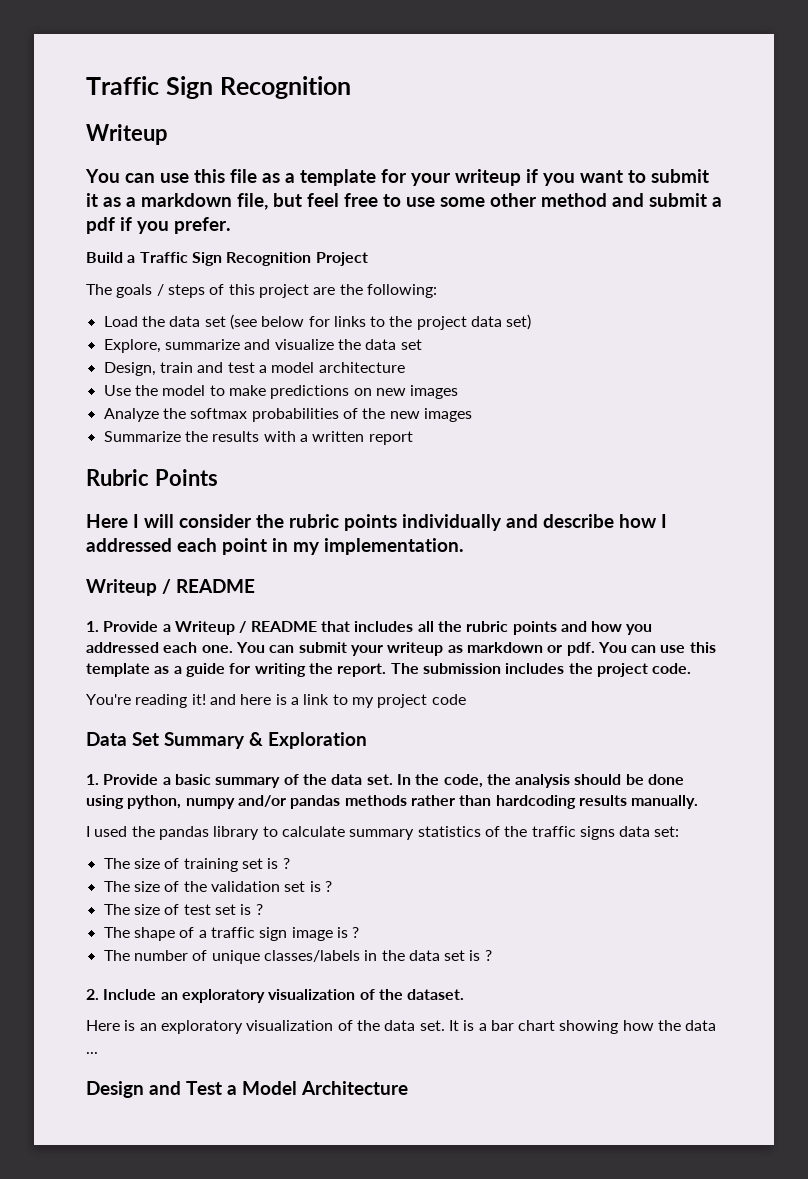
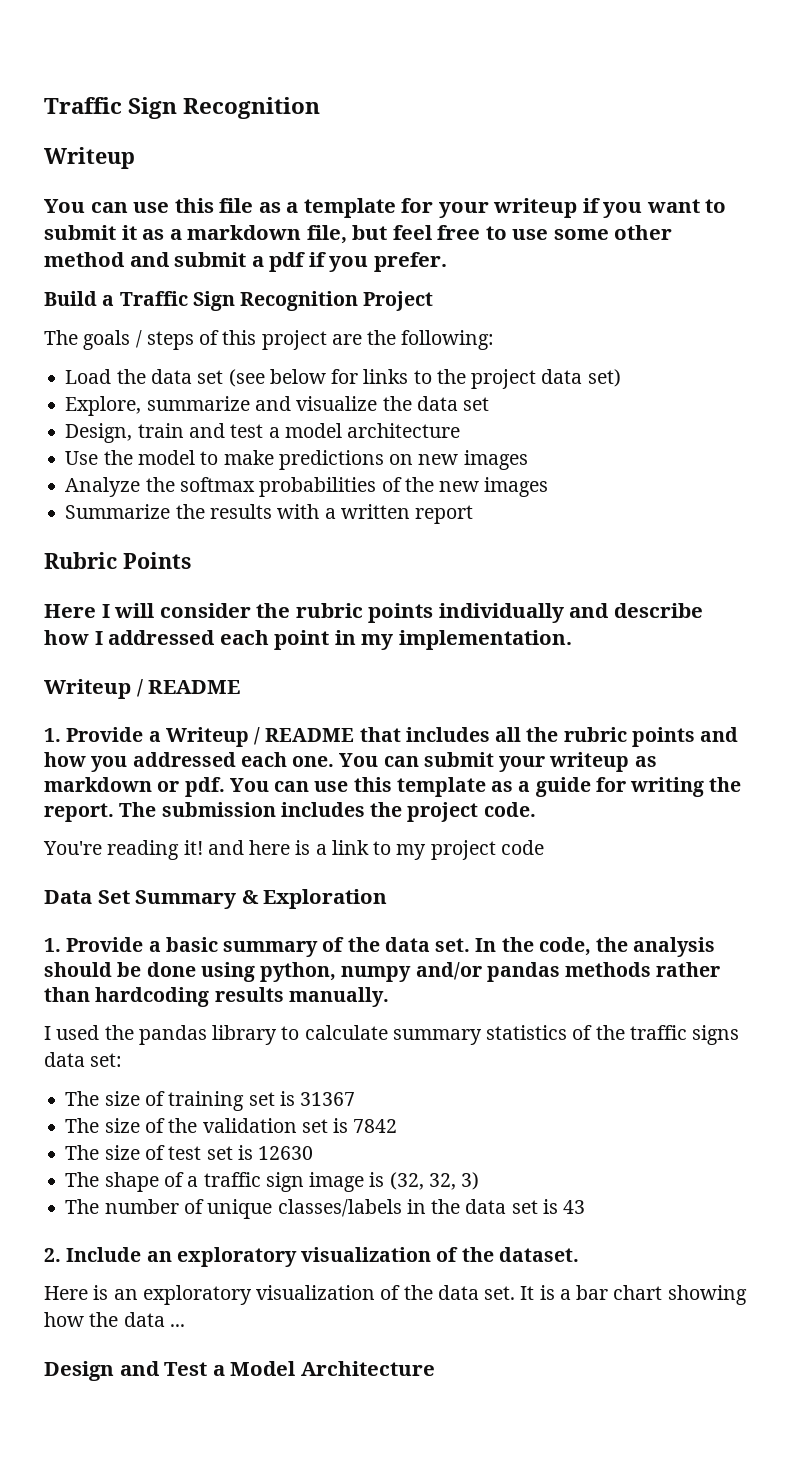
[282,858,290,869] ? -> [300,1092,356,1106] 31367
[324,881,332,892] ? -> [353,1119,398,1133] 7842
[255,904,263,915] ? -> [258,1146,314,1160] 12630
[352,927,360,938] ? -> [389,1172,480,1190] (32, 32, 3)
[484,950,492,961] ? -> [563,1200,586,1214] 43

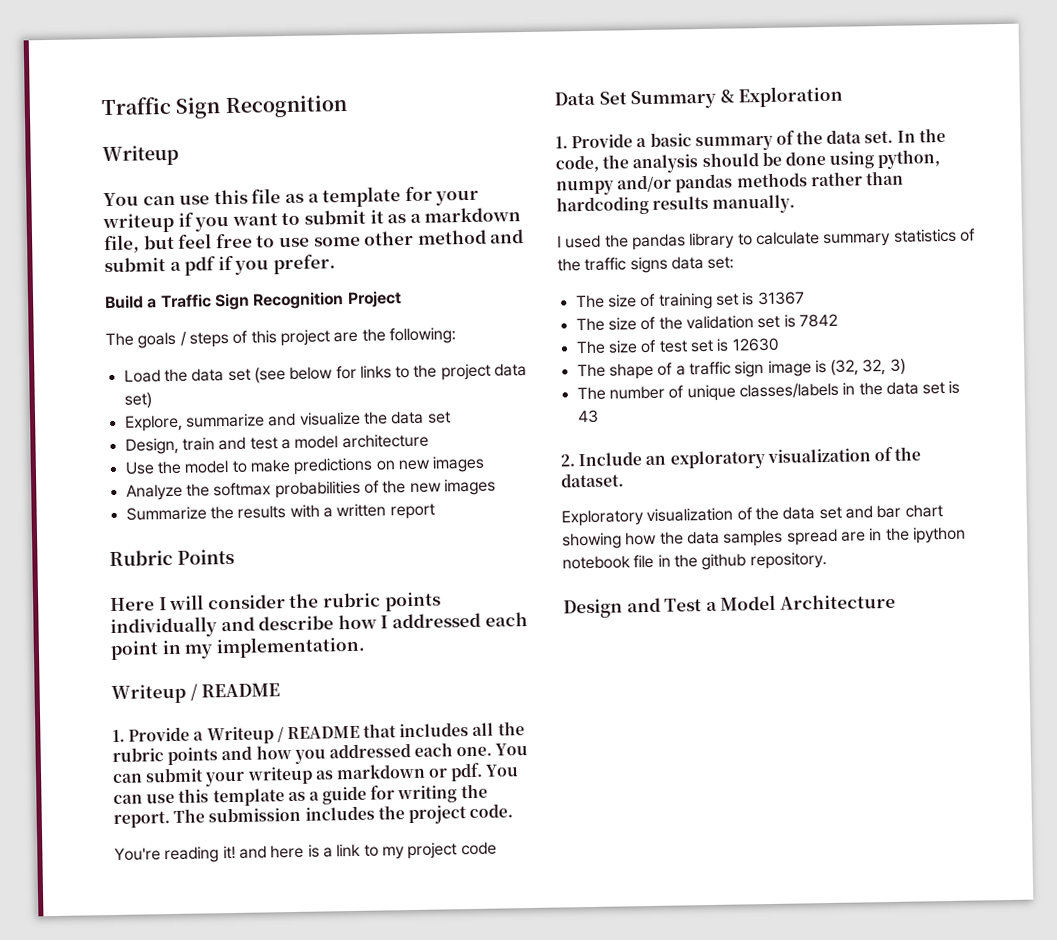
[44,1285,571,1305] Here is an exploratory visualization of the data set. It is a -> [561,505,873,527] Exploratory visualization of the data set and
[169,1324,185,1327] ... -> [723,526,966,547] [562,552,827,571] samples spread are in the ipython notebook file in the github repository.

